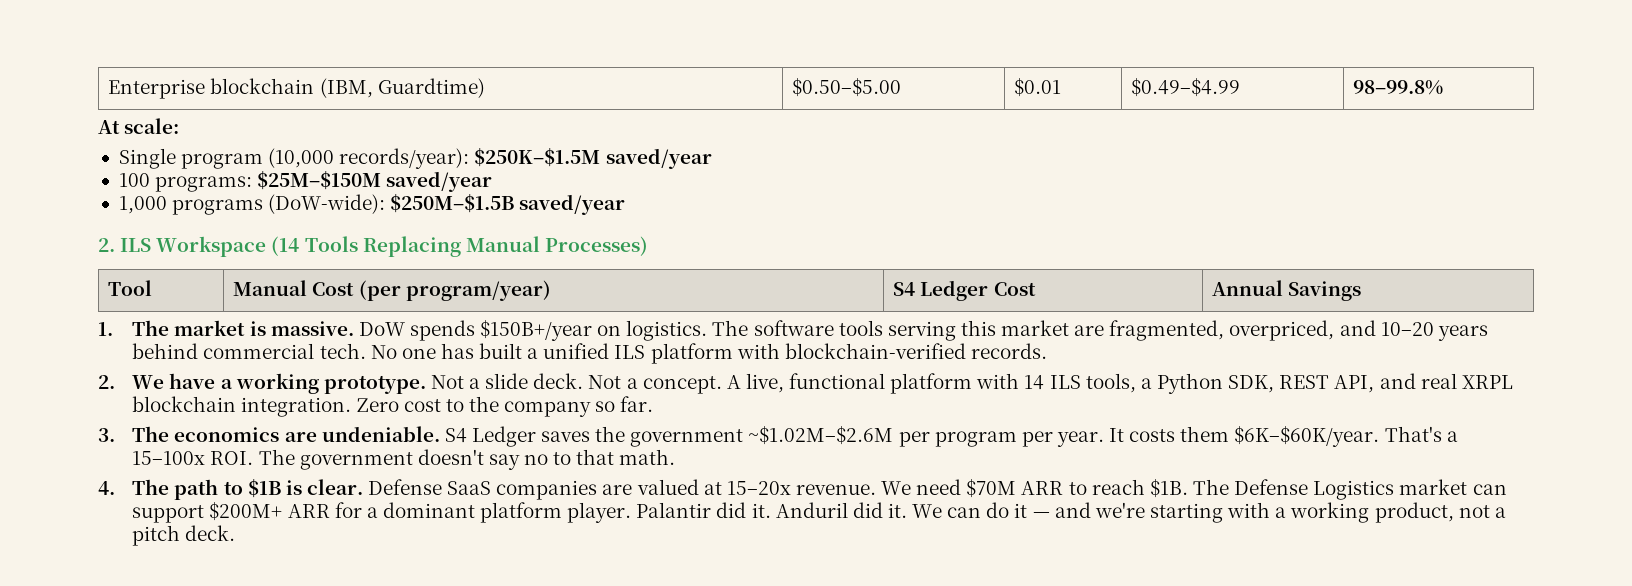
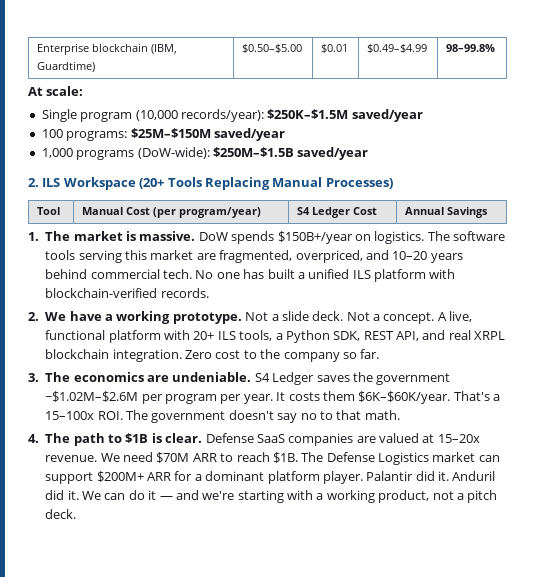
[271,236,300,256] (14 -> [139,178,165,189] (20+
[1024,375,1045,390] 14 -> [193,331,215,340] 20+

